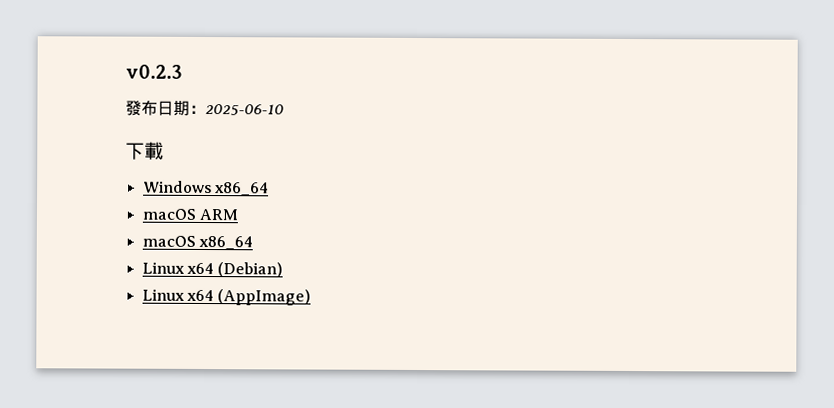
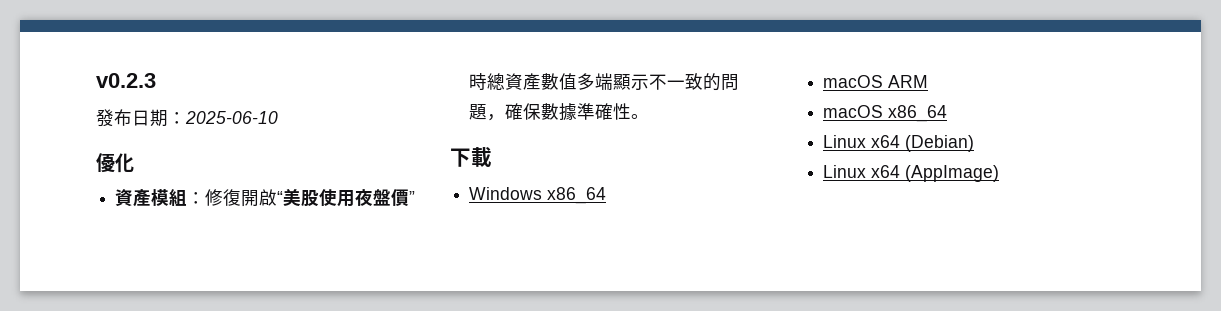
(284, 110) none -> [96,153,134,173] [115,188,416,207] [469,73,740,91] [469,103,650,121] // 優化 // 資產模組：修復開啟“美股使用夜盤價”時總資產數值多端顯示不一致的問題，確保數據準確性。

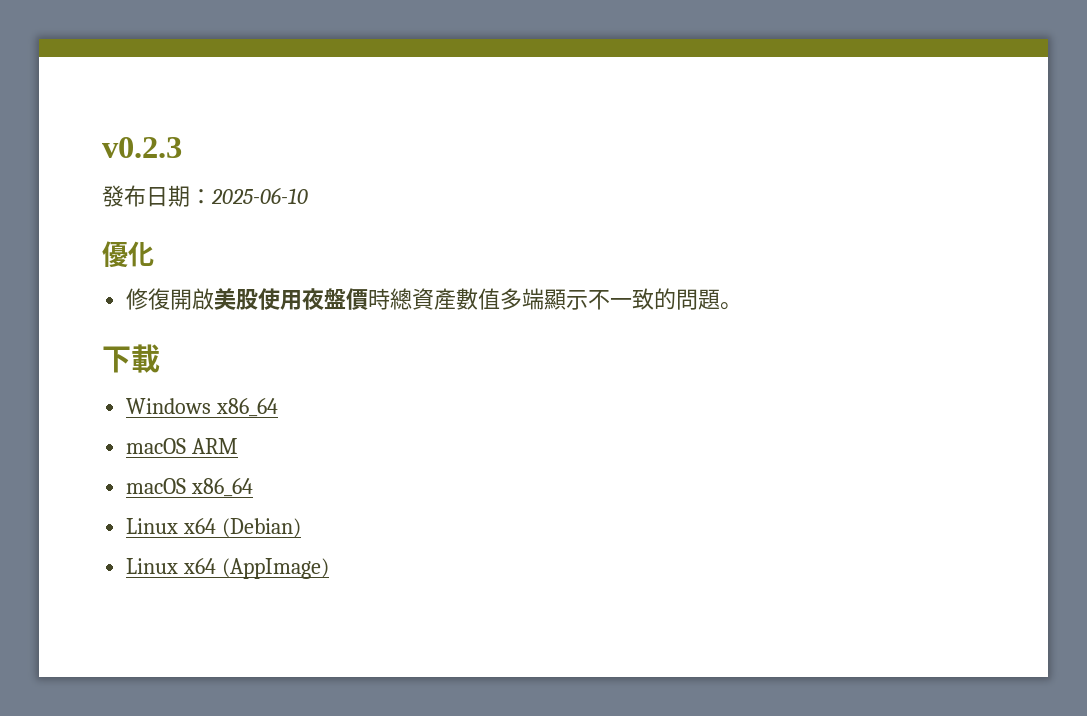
[115,189,206,207] 資產模組： -> (154, 254) none
[277,191,284,204] “ -> (215, 299) none
[409,191,416,204] ” -> (369, 299) none
[487,103,632,121] ，確保數據準確性 -> (721, 299) none

